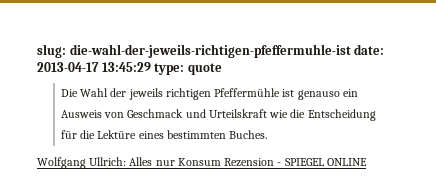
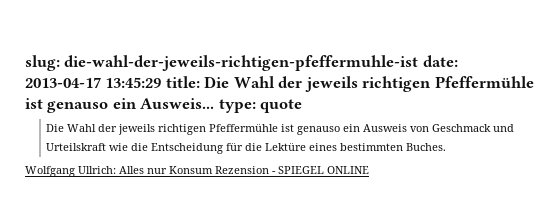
(151, 67) none -> [165,76,534,92] [25,98,215,113] title: Die Wahl der jeweils richtigen Pfeffermühle ist genauso ein Ausweis...

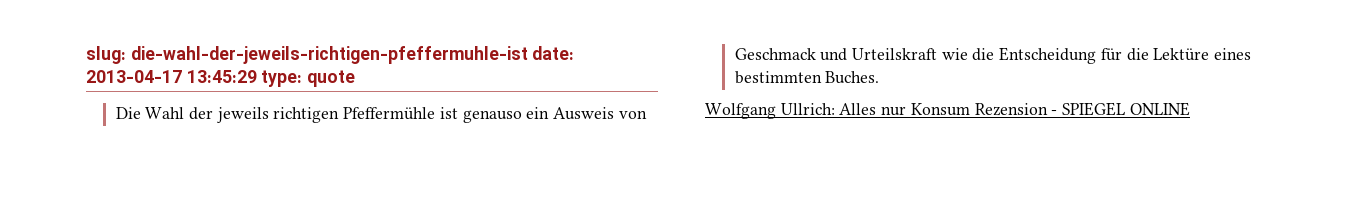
[165,76,534,92] [25,98,215,113] title: Die Wahl der jeweils richtigen Pfeffermühle ist genauso ein Ausweis... -> (257, 76) none

